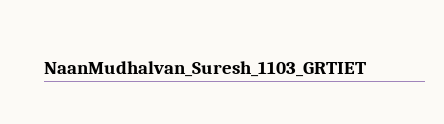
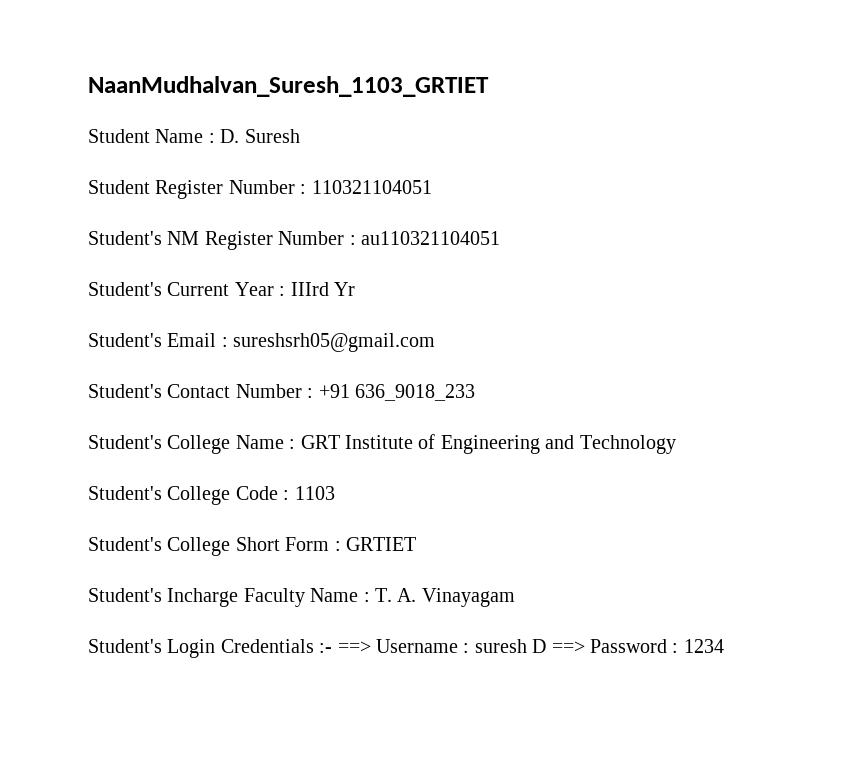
(366, 69) none -> [88,129,300,143] [88,180,432,199] [88,231,500,250] [88,282,355,296] [88,333,436,352] [88,384,475,401] [88,434,676,454] [88,486,335,505] [88,537,416,556] [88,588,515,607] [88,639,724,658] // Student Name : D. Suresh // Student Register Number : 110321104051 // Student's NM Register Number : au110321104051 // Student's Current Year : IIIrd Yr // Student's Email : sureshsrh05@gmail.com // Student's Contact Number : +91 636_9018_233 // Student's College Name : GRT Institute of Engineering and Technology // Student's College Code : 1103 // Student's College Short Form : GRTIET // Student's Incharge Faculty Name : T. A. Vinayagam // Student's Login Credentials :- ==> Username : suresh D ==> Password : 1234

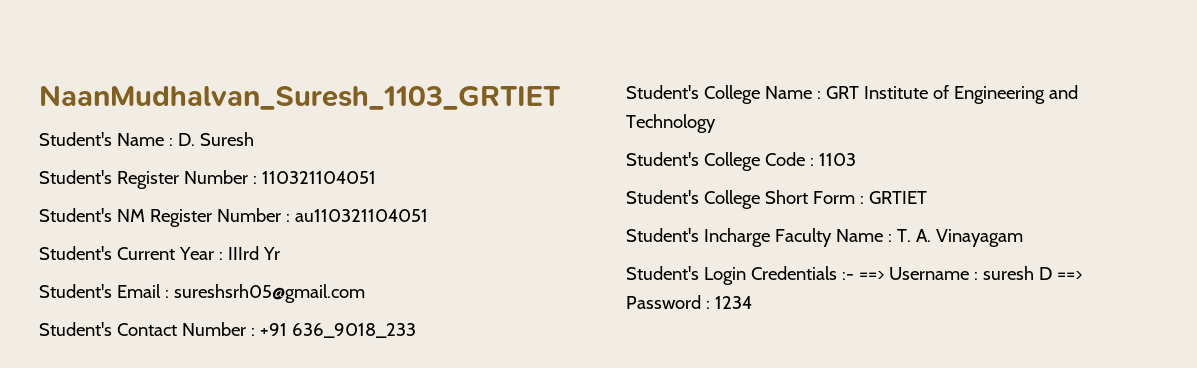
[88,129,150,143] Student -> [39,132,112,146] Student's
[88,180,150,194] Student -> [39,170,112,184] Student's

